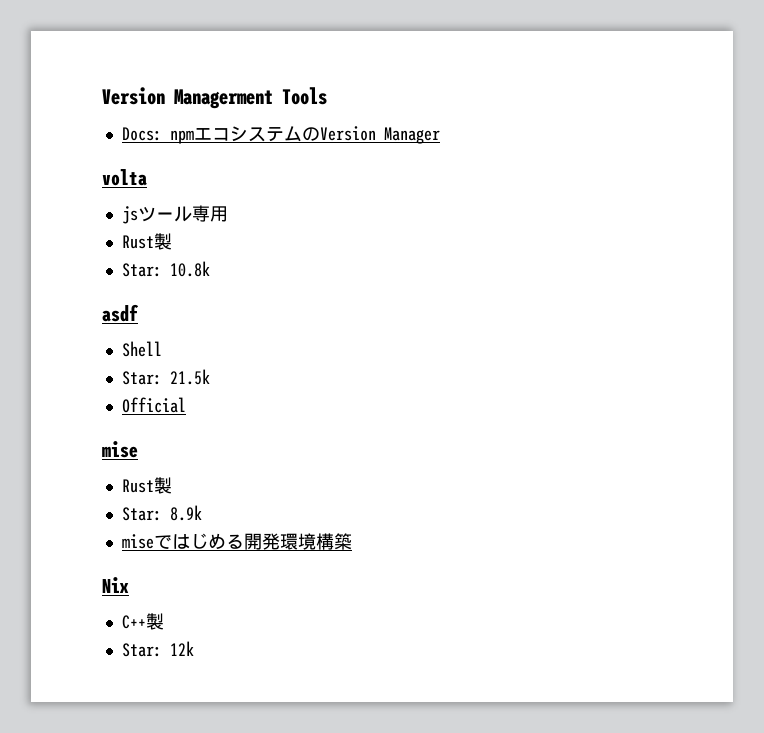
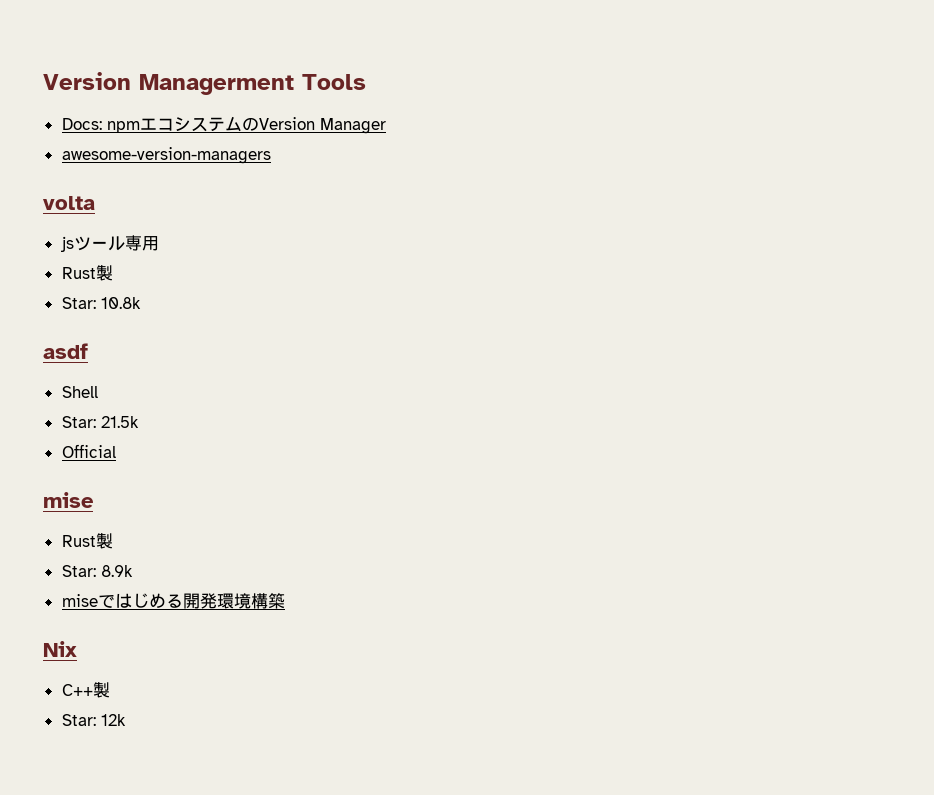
(440, 135) none -> [61,147,271,164] // awesome-version-managers

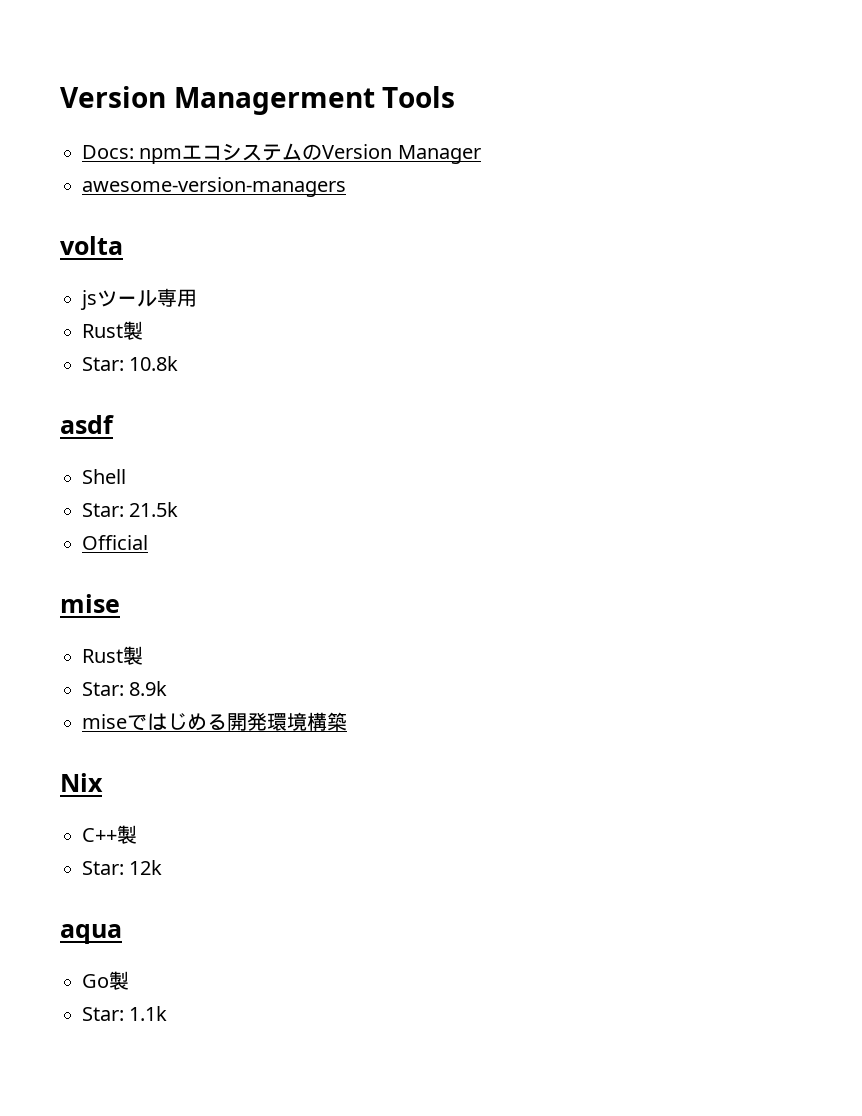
(126, 720) none -> [60,924,122,944] [82,971,129,990] [82,1006,168,1021] // aqua // Go製 // Star: 1.1k

